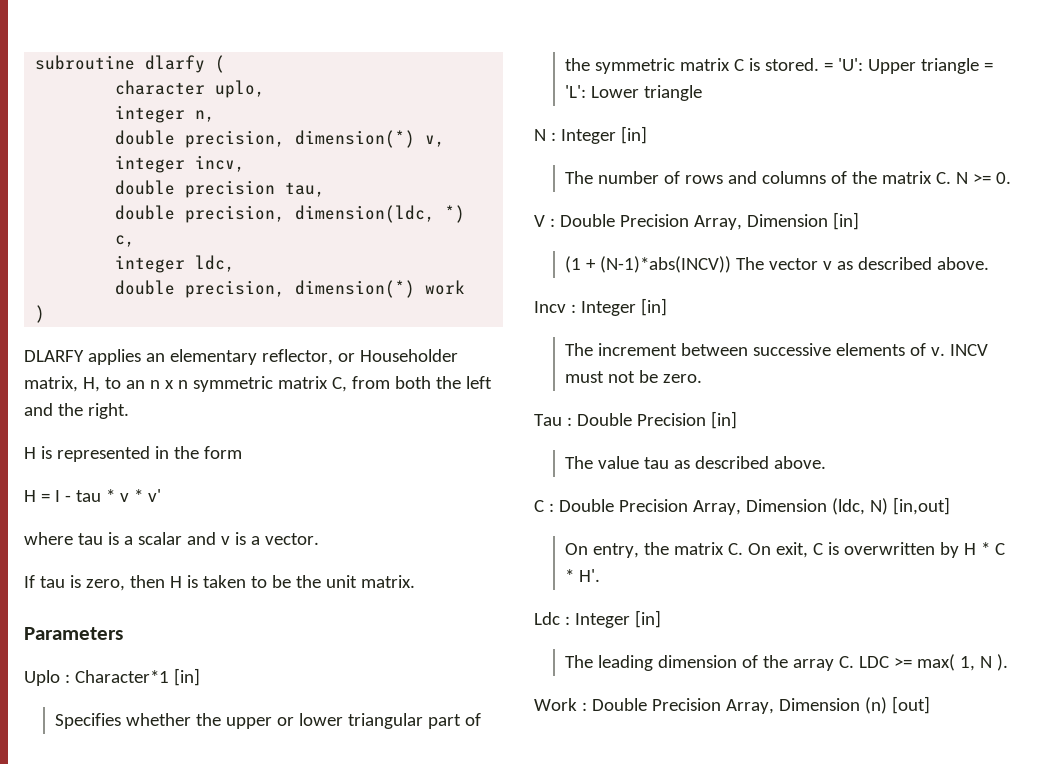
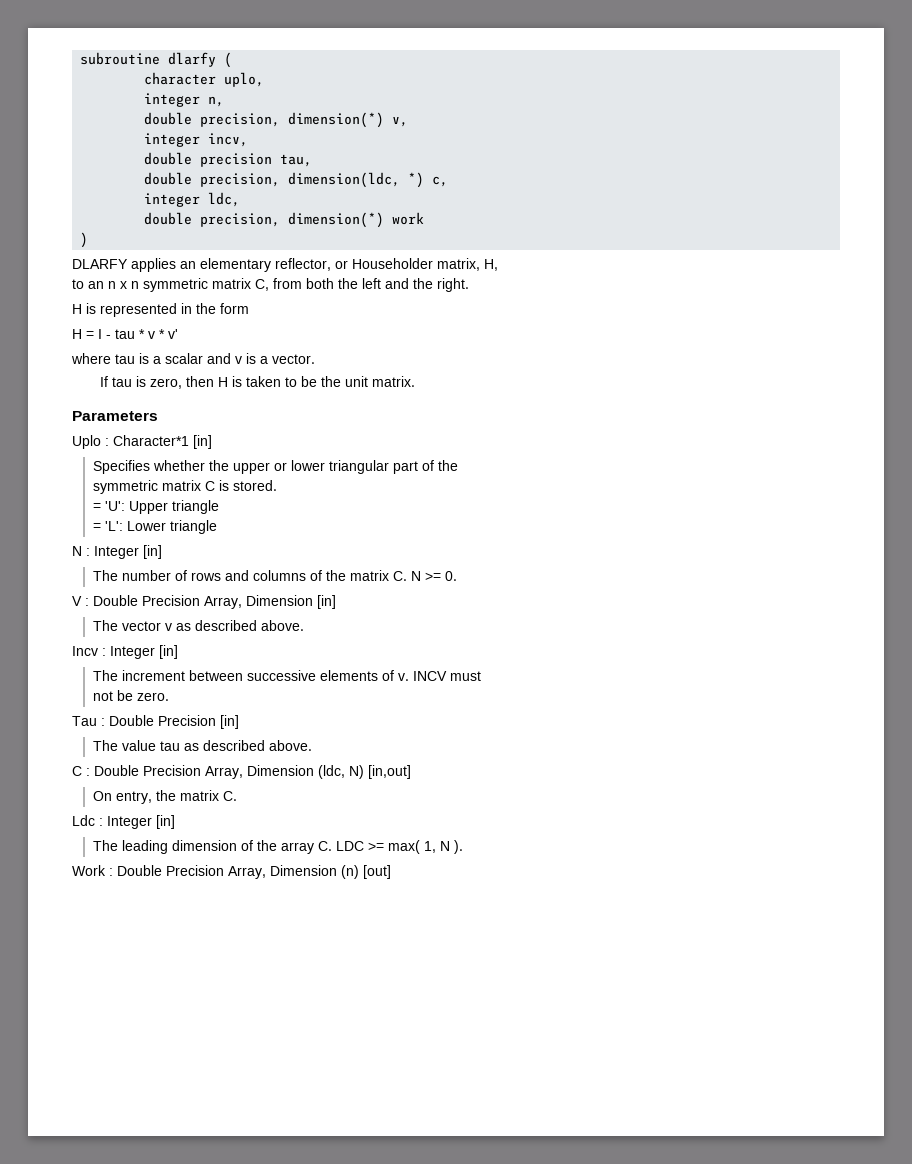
(100, 384) none -> (498, 265) //
(591, 64) none -> (458, 465) //
(820, 64) none -> (277, 485) //
(980, 66) none -> (219, 507) //
[565,256,732,273] (1 + (N-1)*abs(INCV)) -> (336, 602) none
(605, 377) none -> (481, 676) //
[748,542,1006,558] [565,569,601,582] On exit, C is overwritten by H * C * H'. -> (237, 796) none

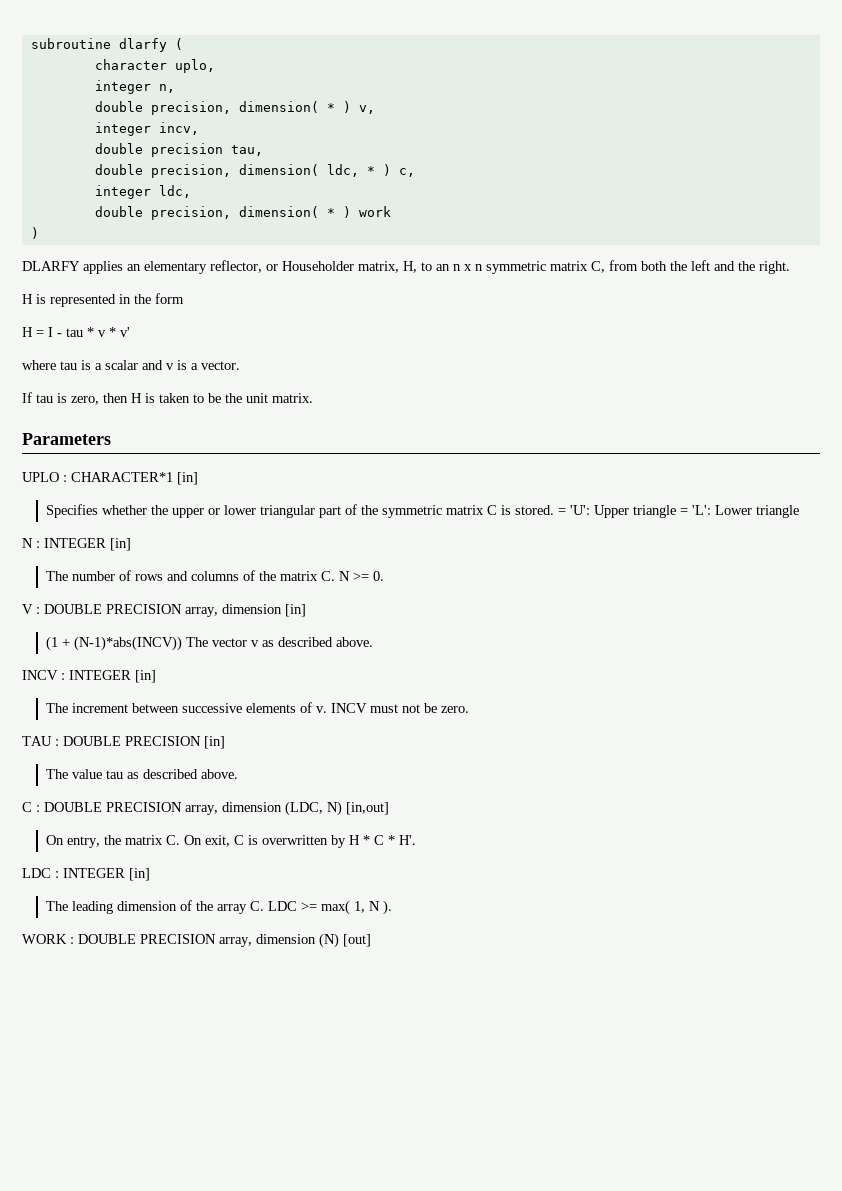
[288,112,385,128] dimension(*) -> [238,101,351,113] dimension( * )
[288,172,425,188] dimension(ldc, *) -> [238,164,391,177] dimension( ldc, * )
[288,212,385,228] dimension(*) -> [238,206,351,218] dimension( * )
(498, 265) // -> (417, 267) none
[72,435,189,449] Uplo : Character*1 -> [22,472,173,482] UPLO : CHARACTER*1
(458, 465) // -> (378, 510) none
(277, 485) // -> (554, 510) none
(219, 507) // -> (676, 511) none
[94,546,139,559] Integer -> [44,538,106,548] INTEGER
[93,595,336,609] Double Precision Array, Dimension [in] // -> [44,604,306,617] [45,636,182,651] DOUBLE PRECISION array, dimension [in] // (1 + (N-1)*abs(INCV))
[72,646,155,659] Incv : Integer -> [22,670,131,680] INCV : INTEGER
(481, 676) // -> (398, 708) none
[72,715,216,726] Tau : Double Precision -> [22,736,201,746] TAU : DOUBLE PRECISION
[94,765,345,779] Double Precision Array, Dimension (ldc, -> [44,801,323,816] DOUBLE PRECISION array, dimension (LDC,
[72,815,152,829] // Ldc : Integer -> [183,835,416,848] [22,868,125,878] On exit, C is overwritten by H * C * H'. // LDC : INTEGER
[72,865,359,879] Work : Double Precision Array, Dimension (n) -> [22,933,339,948] WORK : DOUBLE PRECISION array, dimension (N)

